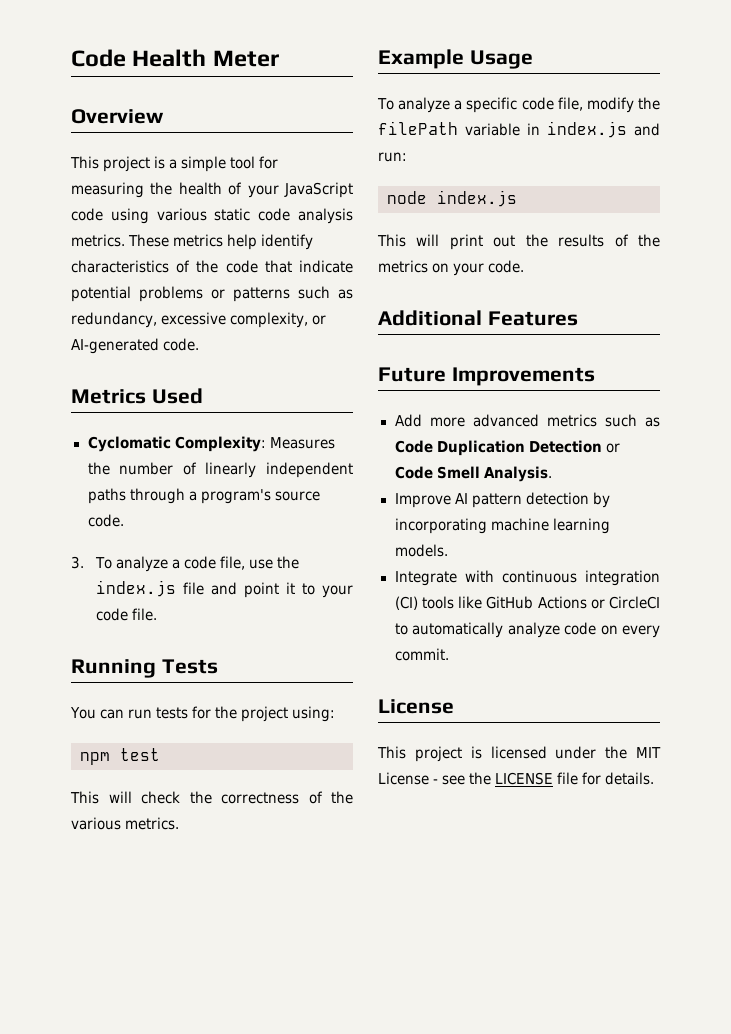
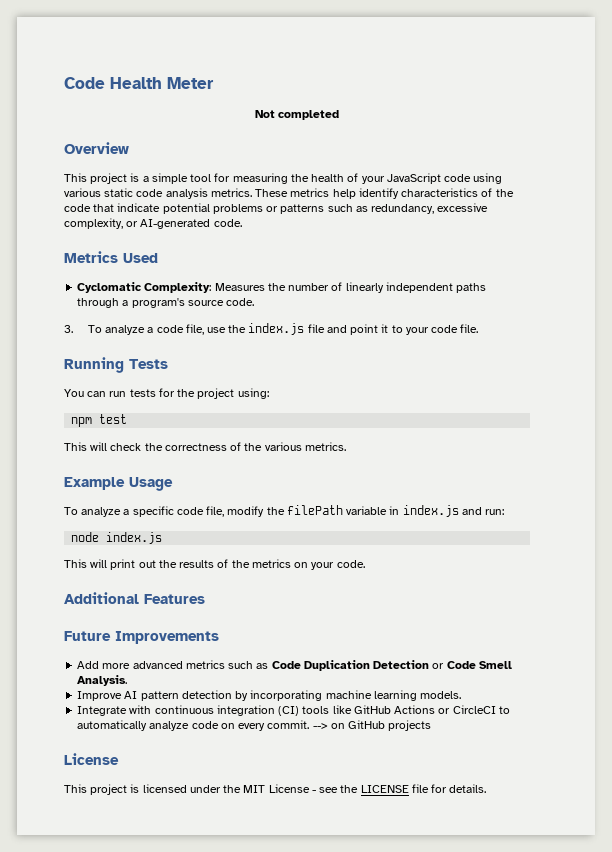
(279, 58) none -> [254,110,340,120] // Not completed
(449, 654) none -> [312,720,432,731] --> on GitHub projects

